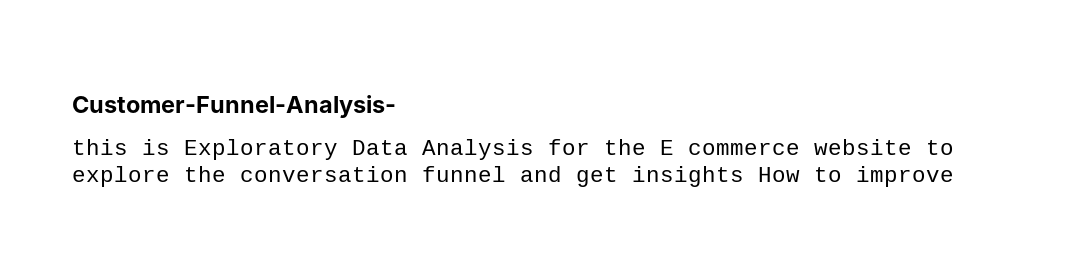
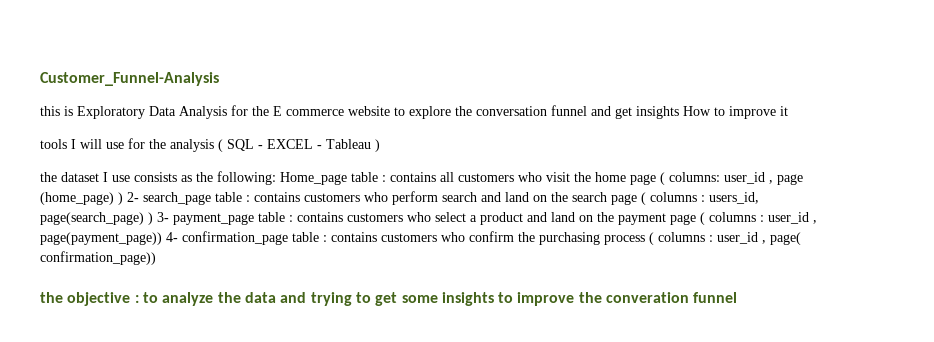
[72,95,396,118] Customer-Funnel-Analysis- -> [40,72,219,86] Customer_Funnel-Analysis
(954, 176) none -> [780,106,788,116] [40,138,380,152] [40,171,803,185] [40,191,759,205] [40,212,817,225] [40,231,801,245] [40,251,156,265] [40,292,738,306] it // tools I will use for the analysis ( SQL - EXCEL - Tableau ) // the dataset I use consists as the following: Home_page table : contains all customers who visit the home page ( columns: user_id , page (home_page) ) 2- search_page table : contains customers who perform search and land on the search page ( columns : users_id, page(search_page) ) 3- payment_page table : contains customers who select a product and land on the payment page ( columns : user_id , page(payment_page)) 4- confirmation_page table : contains customers who confirm the purchasing process ( columns : user_id , page( confirmation_page)) // the objective : to analyze the data and trying to get some insights to improve the converation funnel

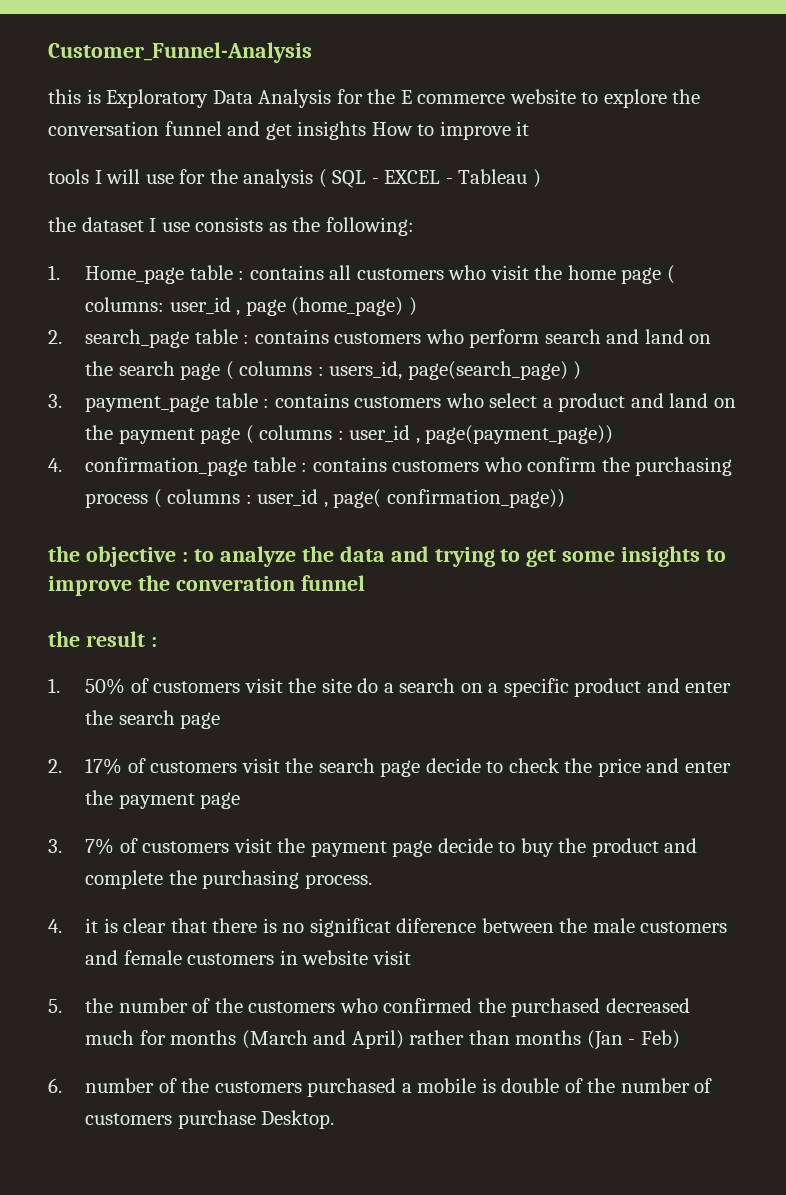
(276, 178) none -> [48,265,60,280] // 1.
[127,192,139,202] 2- -> [48,330,62,344] // 2.
[157,212,169,222] 3- -> [48,394,62,408] // 3.
[166,232,178,242] 4- -> [48,458,62,472] // 4.
(738, 297) none -> [48,631,157,647] [48,678,732,697] [84,710,221,729] [48,758,731,777] [84,790,241,809] [48,838,698,857] [84,870,372,889] [48,918,728,937] [84,950,411,965] [48,998,690,1017] [84,1030,680,1050] [48,1078,713,1097] [84,1110,335,1129] // the result : // 1. 50% of customers visit the site do a search on a specific product and enter the search page // 2. 17% of customers visit the search page decide to check the price and enter the payment page // 3. 7% of customers visit the payment page decide to buy the product and complete the purchasing process. // 4. it is clear that there is no significat diference between the male customers and female customers in website visit // 5. the number of the customers who confirmed the purchased decreased much for months (March and April) rather than months (Jan - Feb) // 6. number of the customers purchased a mobile is double of the number of customers purchase Desktop.

